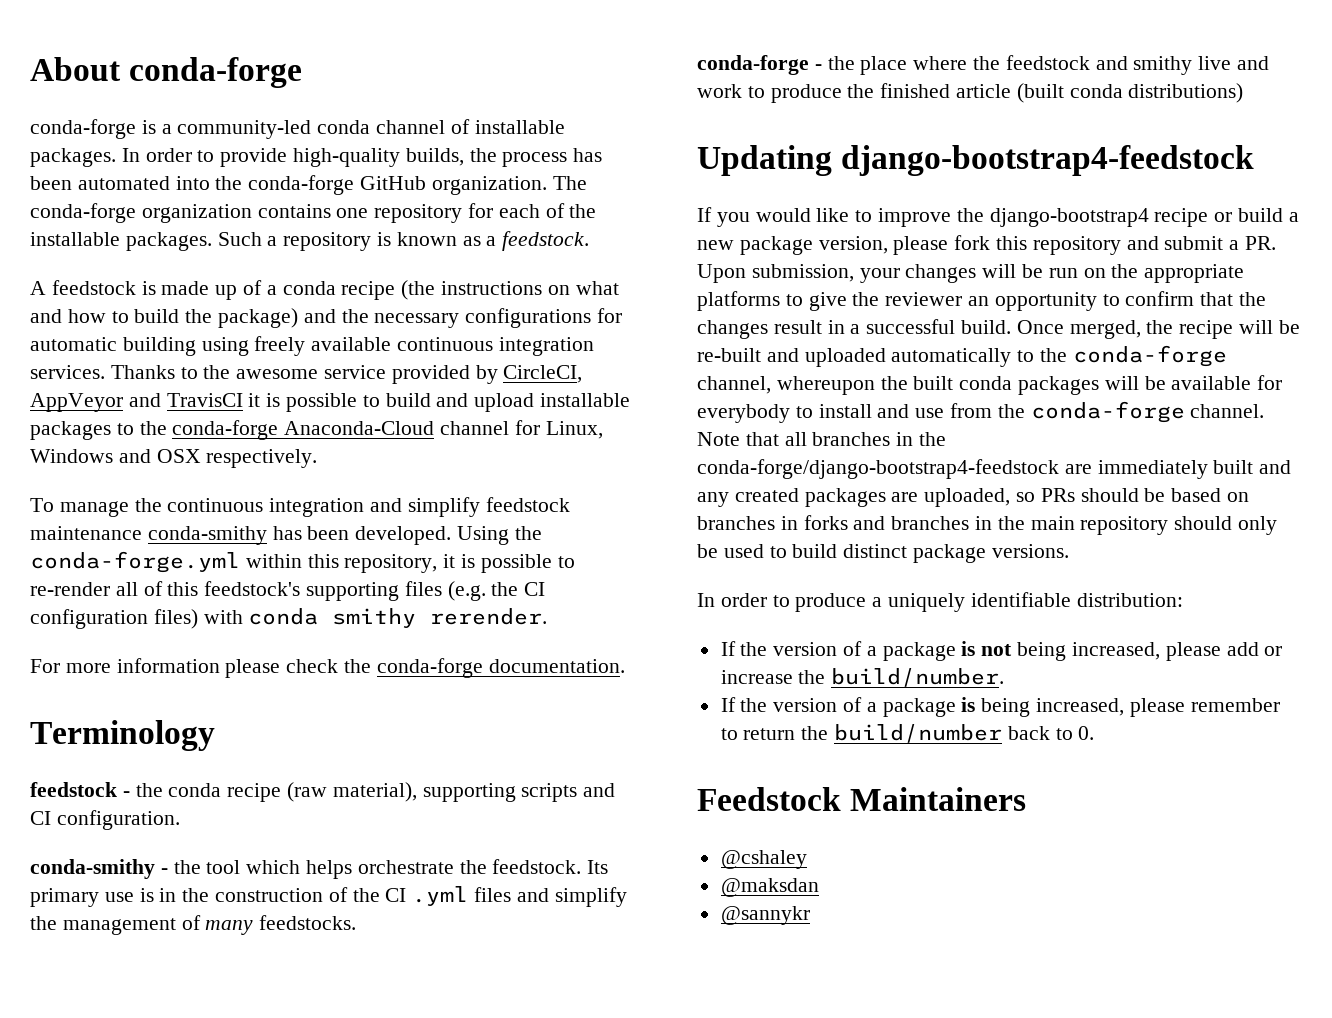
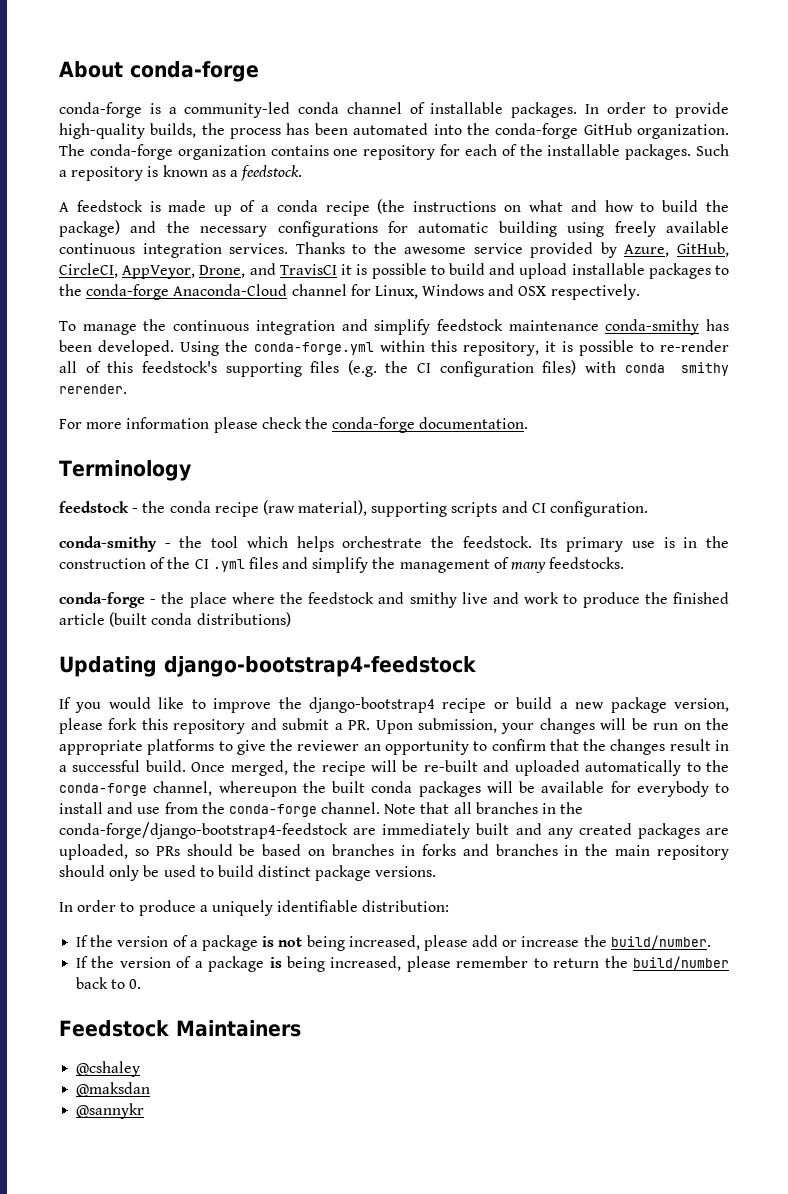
[503,365,583,383] [30,393,123,412] CircleCI, AppVeyor -> [624,242,729,257] [59,263,246,279] Azure, GitHub, CircleCI, AppVeyor, Drone,

